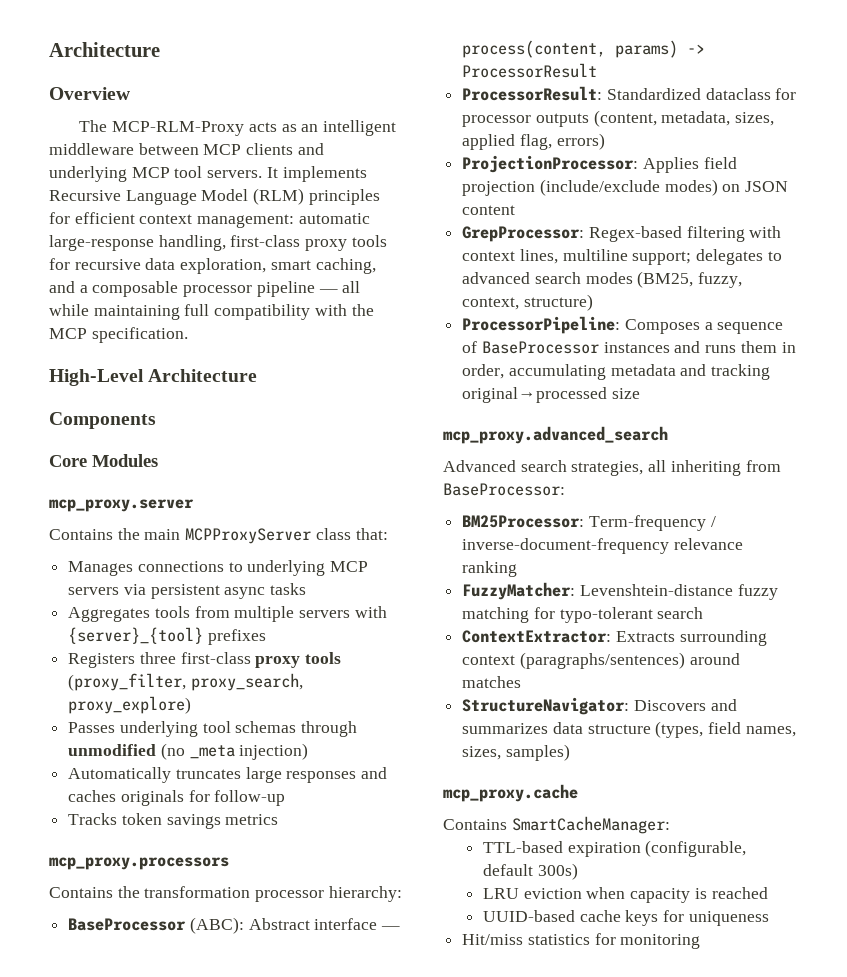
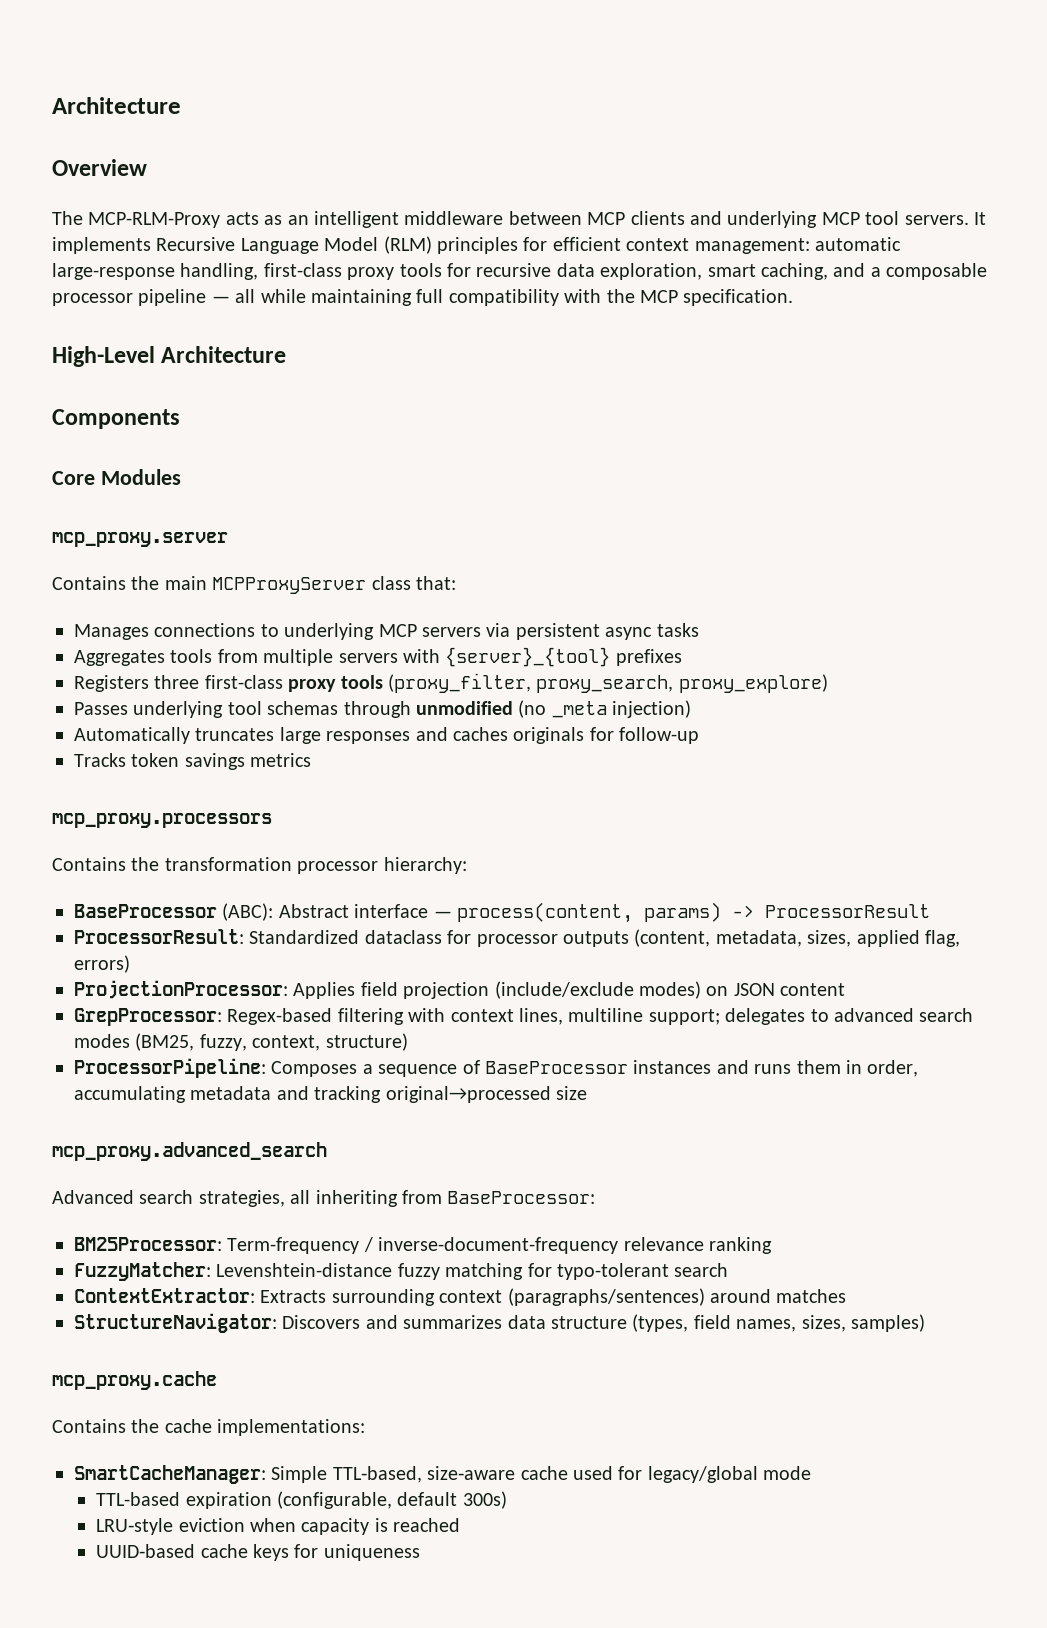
[511,816,670,834] SmartCacheManager: -> [131,1419,366,1436] [74,1465,812,1484] the cache implementations: // SmartCacheManager: Simple TTL‑based, size‑aware cache used for legacy/global mode
[483,888,520,899] LRU -> [96,1518,174,1535] LRU‑style
[462,933,701,949] // Hit/miss statistics for monitoring -> (420, 1552) none

